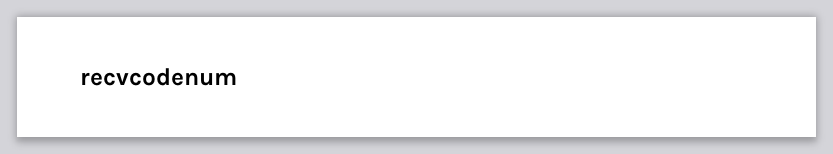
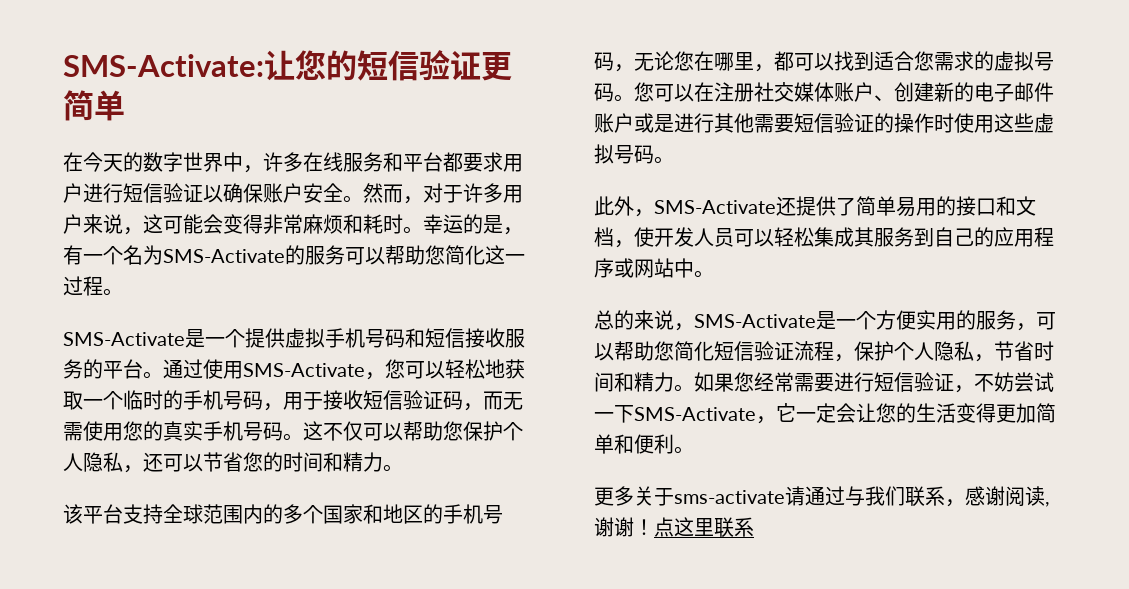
[80,68,237,86] recvcodenum -> [63,50,512,81] [63,90,125,121] [63,152,523,173] [63,183,523,204] [63,214,523,235] [63,245,525,265] [63,276,123,296] [63,328,525,348] [63,359,525,380] [63,390,523,411] [63,421,523,441] [63,452,403,473] [63,504,503,524] [594,51,1054,72] [594,82,1054,102] [594,113,1054,133] [594,144,674,164] [594,196,1036,217] [594,227,1054,248] [594,258,714,278] [594,310,1056,331] [594,341,1054,362] [594,372,1054,393] [594,403,1056,424] [594,434,694,454] [594,486,1050,507] [594,517,754,538] SMS-Activate:让您的短信验证更简单 // 在今天的数字世界中，许多在线服务和平台都要求用户进行短信验证以确保账户安全。然而，对于许多用户来说，这可能会变得非常麻烦和耗时。幸运的是，有一个名为SMS-Activate的服务可以帮助您简化这一过程。 // SMS-Activate是一个提供虚拟手机号码和短信接收服务的平台。通过使用SMS-Activate，您可以轻松地获取一个临时的手机号码，用于接收短信验证码，而无需使用您的真实手机号码。这不仅可以帮助您保护个人隐私，还可以节省您的时间和精力。 // 该平台支持全球范围内的多个国家和地区的手机号码，无论您在哪里，都可以找到适合您需求的虚拟号码。您可以在注册社交媒体账户、创建新的电子邮件账户或是进行其他需要短信验证的操作时使用这些虚拟号码。 // 此外，SMS-Activate还提供了简单易用的接口和文档，使开发人员可以轻松集成其服务到自己的应用程序或网站中。 // 总的来说，SMS-Activate是一个方便实用的服务，可以帮助您简化短信验证流程，保护个人隐私，节省时间和精力。如果您经常需要进行短信验证，不妨尝试一下SMS-Activate，它一定会让您的生活变得更加简单和便利。 // 更多关于sms-activate请通过与我们联系，感谢阅读,谢谢！点这里联系

